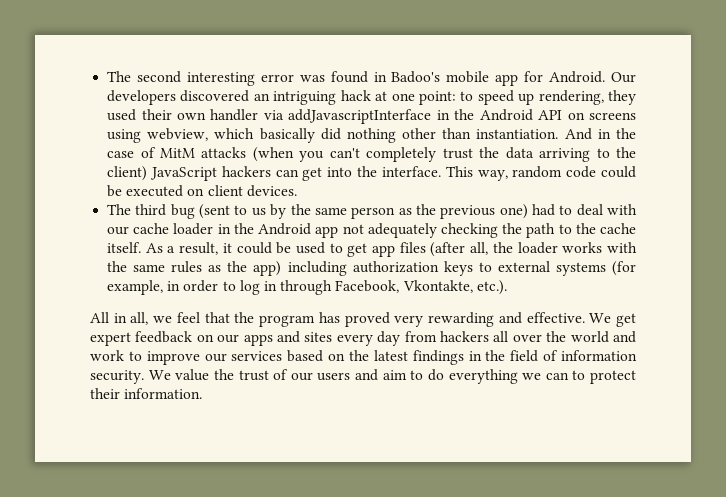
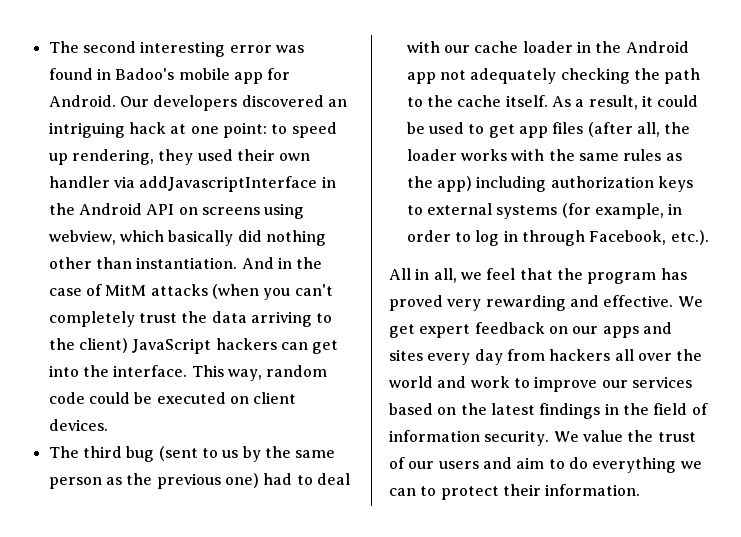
[402,280,473,293] Vkontakte, -> (667, 237) none

